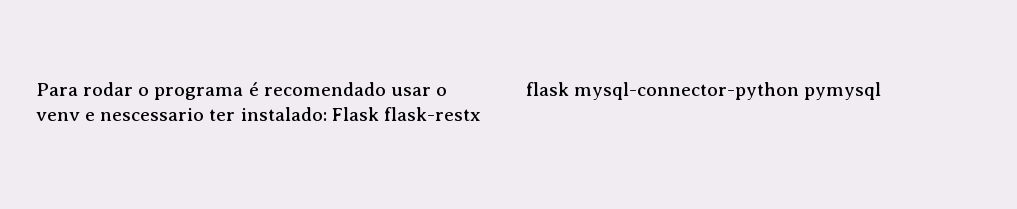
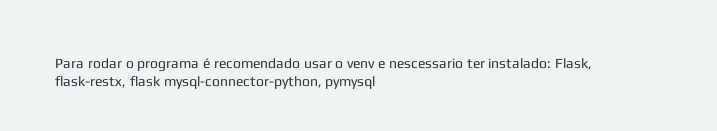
[331,107,481,121] [526,82,800,100] Flask flask-restx flask mysql-connector-python -> [555,58,593,70] [55,76,322,89] Flask, flask-restx, flask mysql-connector-python,

